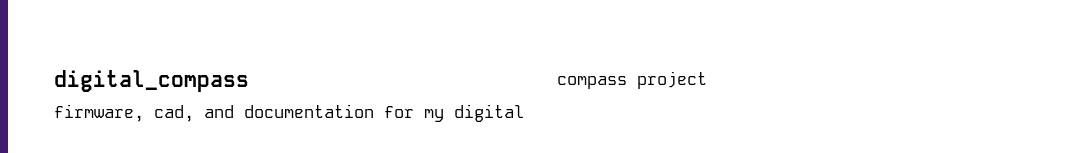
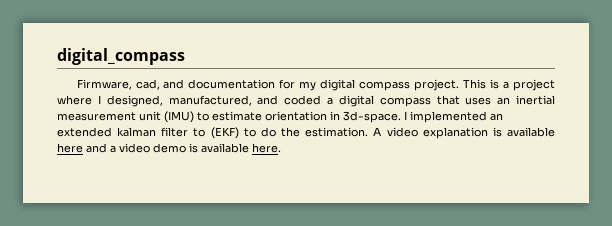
[54,104,144,122] firmware, -> [76,79,132,90] Firmware,
[637,71,707,89] project -> [414,79,555,91] [57,95,555,107] [57,111,503,123] [57,127,555,139] [57,143,281,153] project. This is a project where I designed, manufactured, and coded a digital compass that uses an inertial measurement unit (IMU) to estimate orientation in 3d-space. I implemented an extended kalman filter to (EKF) to do the estimation. A video explanation is available here and a video demo is available here.

